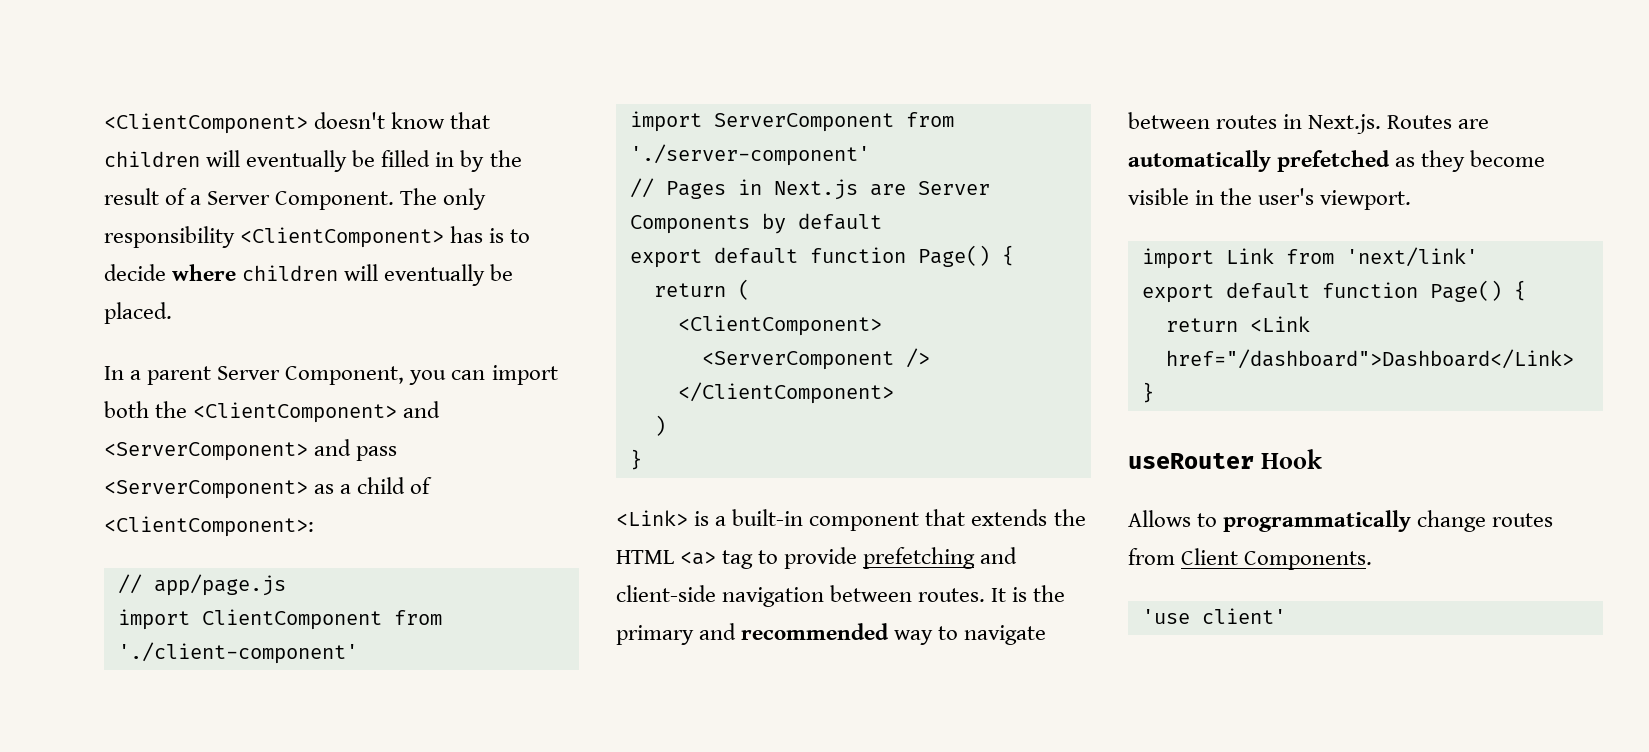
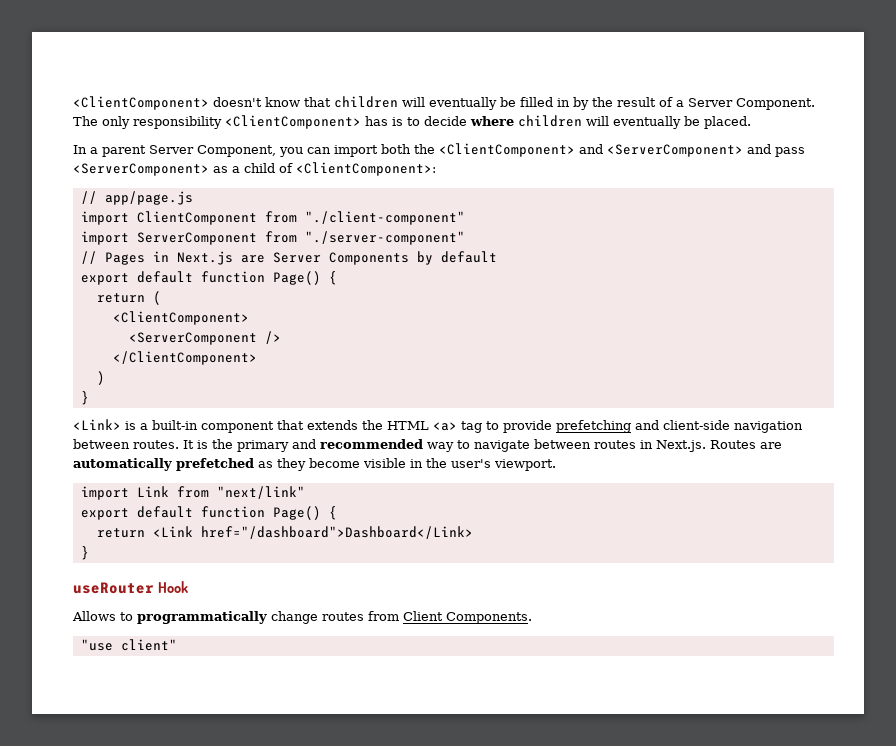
[117,642,358,664] './client-component' -> [304,211,465,225] "./client-component"
[629,144,870,166] './server-component' -> [304,231,465,245] "./server-component"
[1345,247,1478,267] 'next/link' -> [216,486,305,499] "next/link"
[1141,608,1286,624] 'use client' -> [80,639,177,651] "use client"

